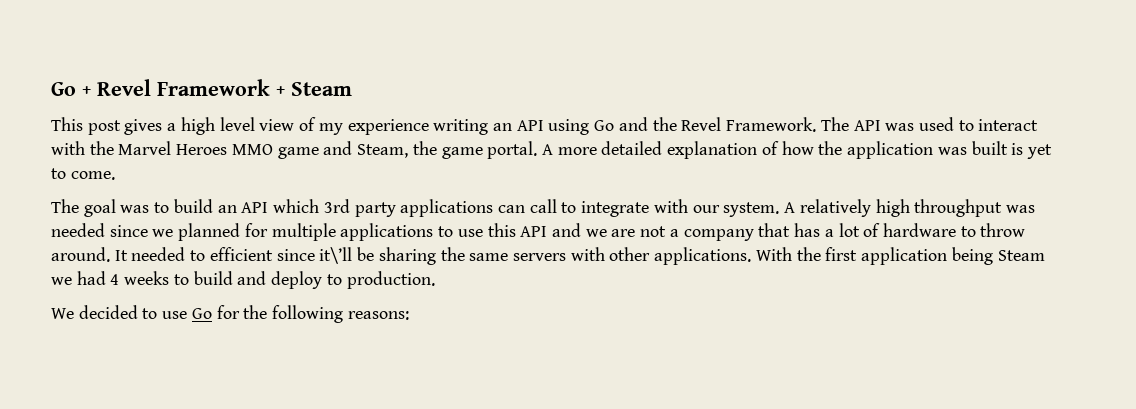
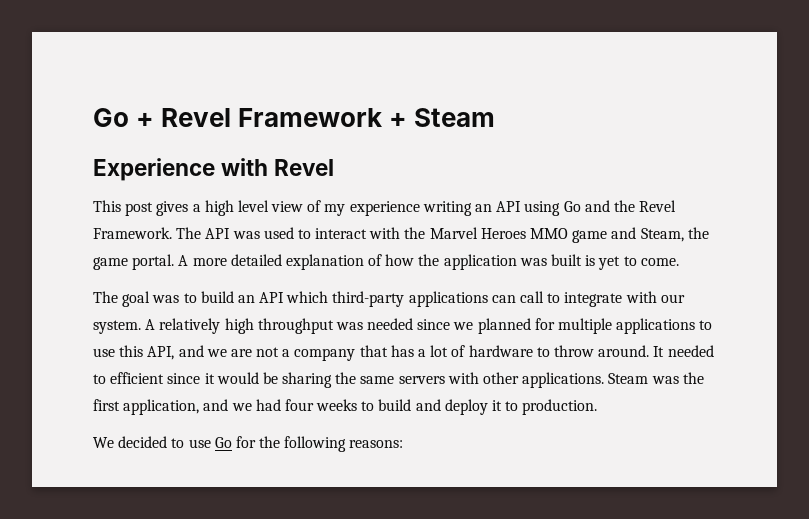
(352, 89) none -> [93,158,335,181] // Experience with Revel
[323,199,396,217] 3rd party -> [332,291,405,307] third-party
[520,226,548,237] API -> [147,346,175,360] API,
[319,247,353,264] it\’ll -> [204,372,259,384] it would
[755,247,1045,265] With the first application being Steam -> [608,372,704,384] [93,399,229,415] Steam was the first application, and
[110,274,120,285] 4 -> [284,399,314,411] four
(323, 280) none -> [492,400,503,411] it

